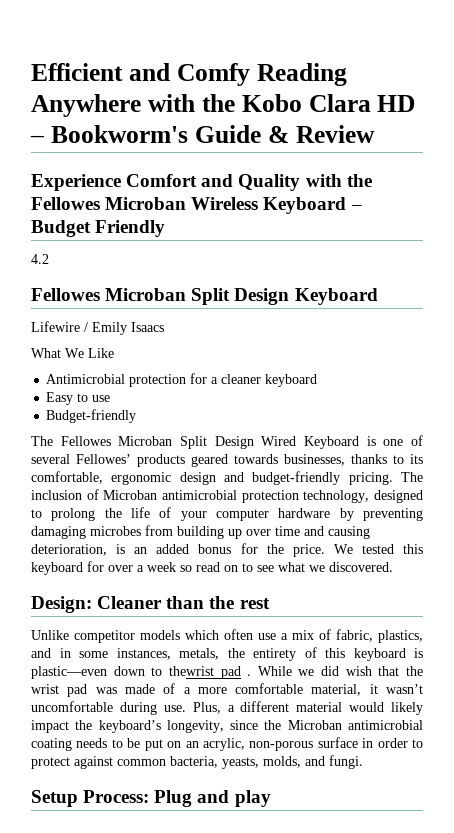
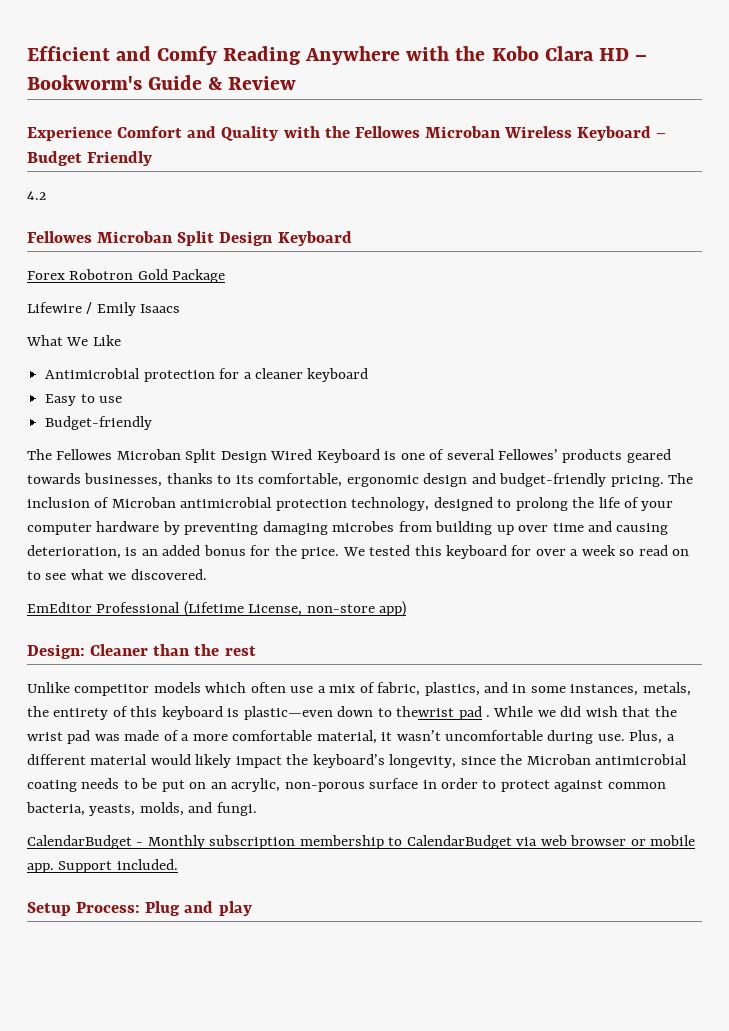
(378, 296) none -> [27,269,226,283] // Forex Robotron Gold Package
(393, 567) none -> [27,601,407,617] // EmEditor Professional (Lifetime License, non-store app)
(363, 762) none -> [27,835,696,849] [27,859,178,873] // CalendarBudget - Monthly subscription membership to CalendarBudget via web browser or mobile app. Support included.

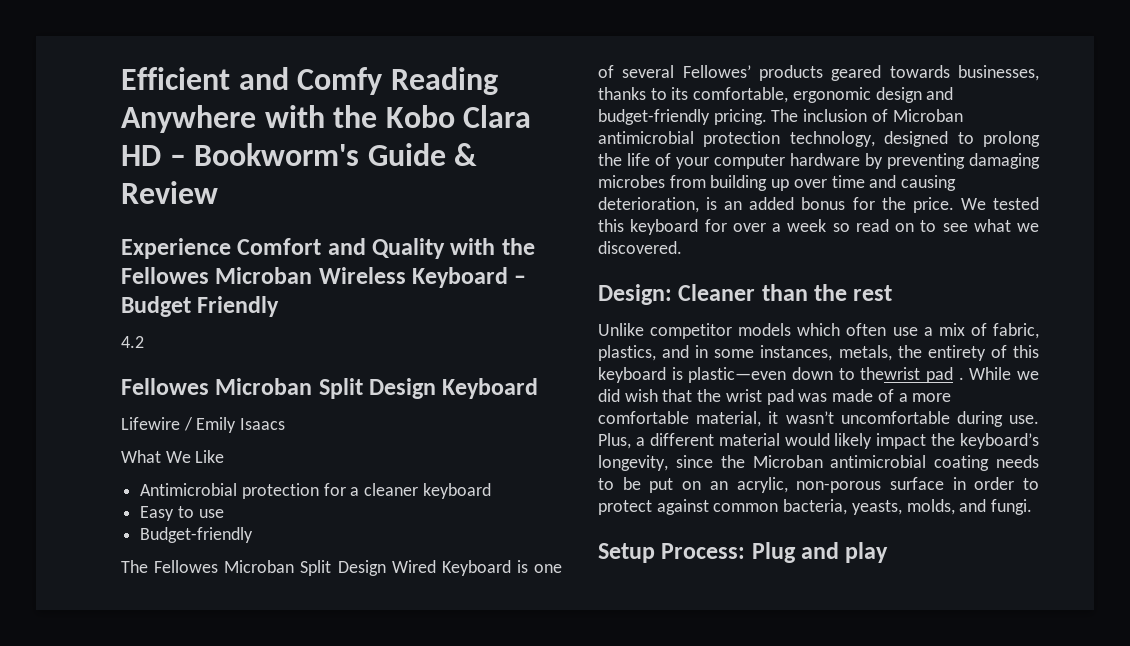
[27,269,226,283] // Forex Robotron Gold Package -> (539, 388) none
[27,601,407,617] // EmEditor Professional (Lifetime License, non-store app) -> (682, 247) none
[27,835,696,849] [27,859,178,873] // CalendarBudget - Monthly subscription membership to CalendarBudget via web browser or mobile app. Support included. -> (1033, 507) none

